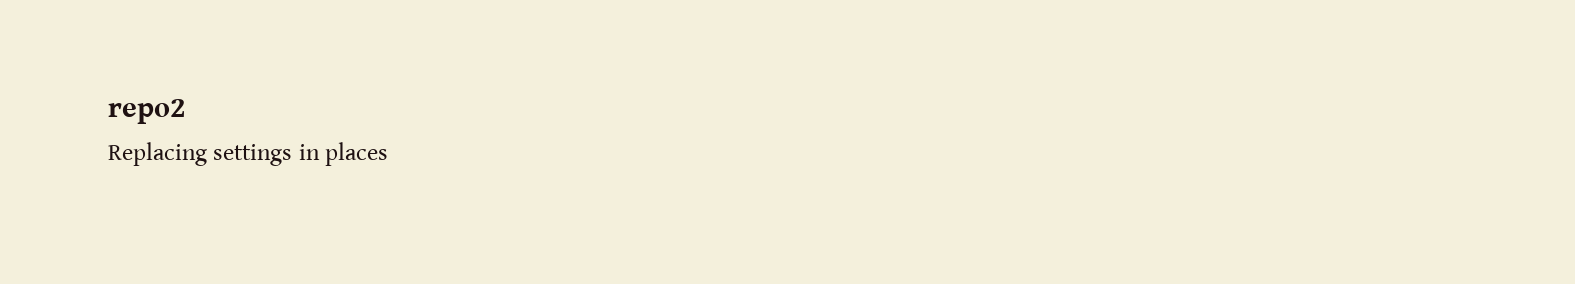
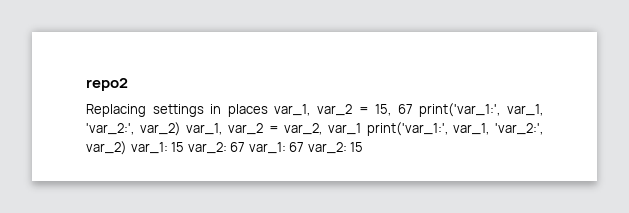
(389, 154) none -> [274,103,544,117] [86,122,543,136] [86,141,364,155] var_1, var_2 = 15, 67 print('var_1:', var_1, 'var_2:', var_2) var_1, var_2 = var_2, var_1 print('var_1:', var_1, 'var_2:', var_2) var_1: 15 var_2: 67 var_1: 67 var_2: 15

